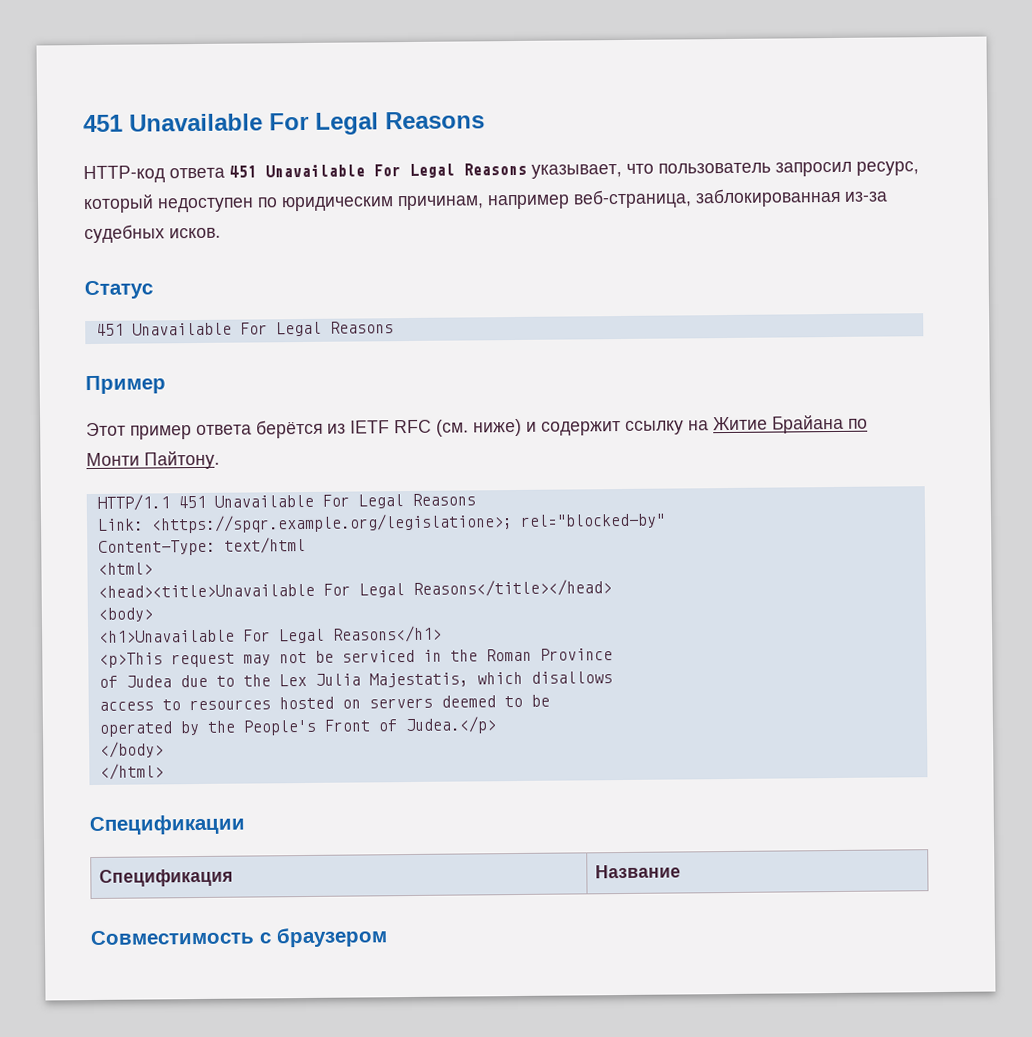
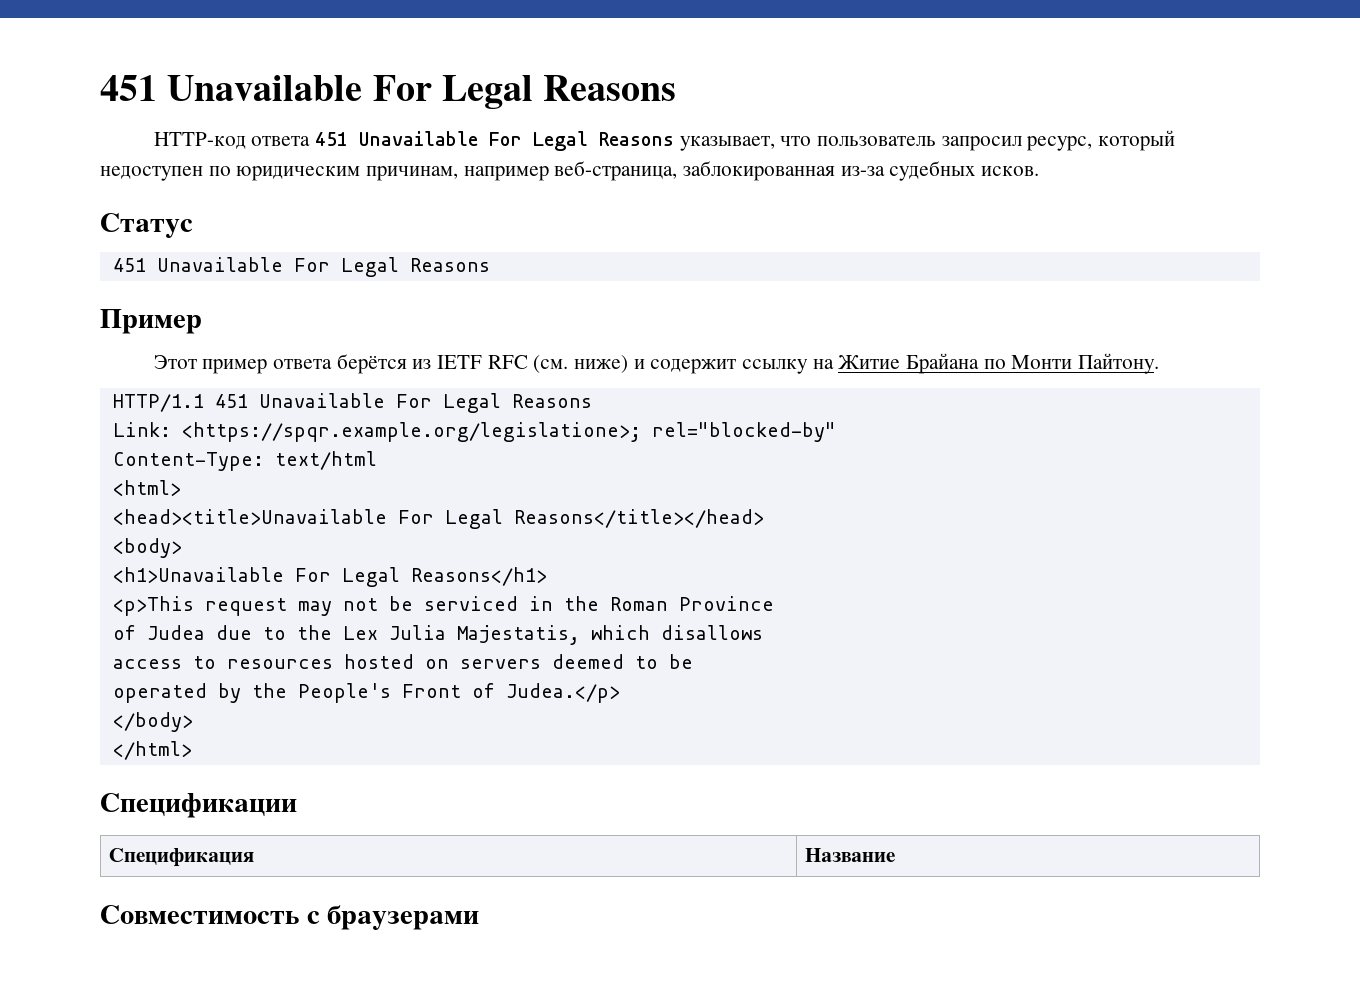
[276,927,388,948] браузером -> [327,905,480,930] браузерами

